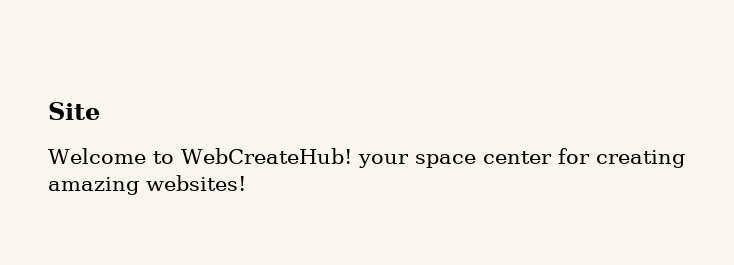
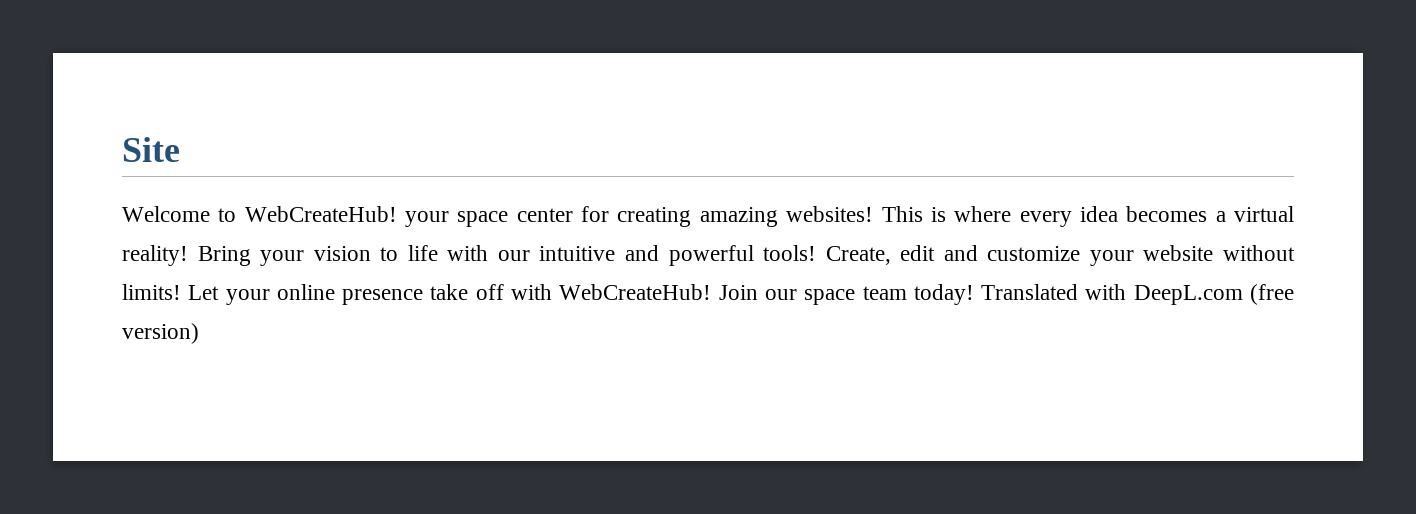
(246, 183) none -> [881,206,1294,227] [122,245,1295,266] [122,284,1294,305] [122,323,199,344] This is where every idea becomes a virtual reality! Bring your vision to life with our intuitive and powerful tools! Create, edit and customize your website without limits! Let your online presence take off with WebCreateHub! Join our space team today! Translated with DeepL.com (free version)

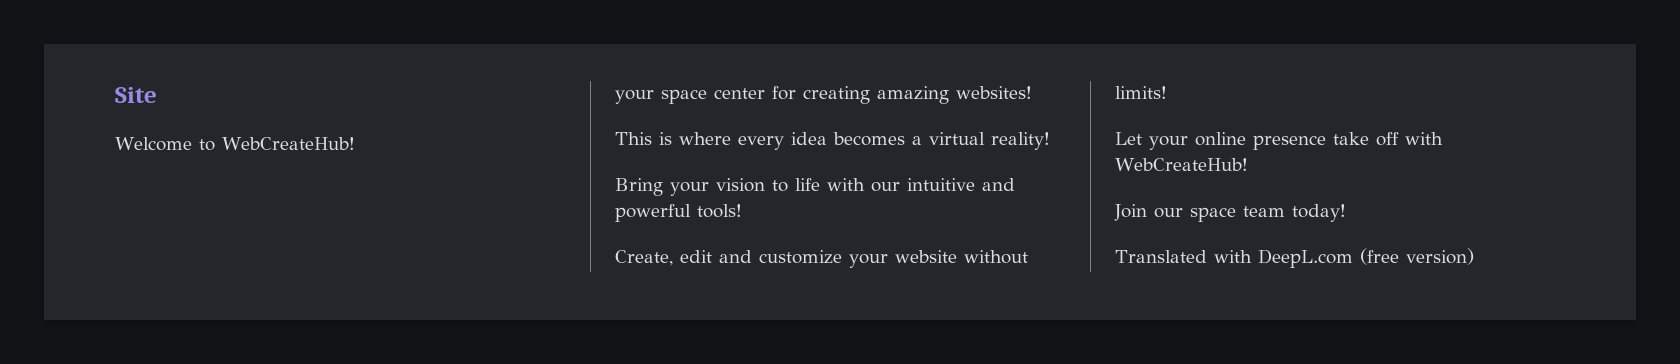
(397, 214) none -> (355, 143) //
(874, 214) none -> (1032, 92) //
(188, 255) none -> (1050, 141) //
(817, 253) none -> (742, 211) //
(181, 292) none -> (1167, 92) //
(712, 292) none -> (1248, 164) //
(974, 294) none -> (1346, 213) //

